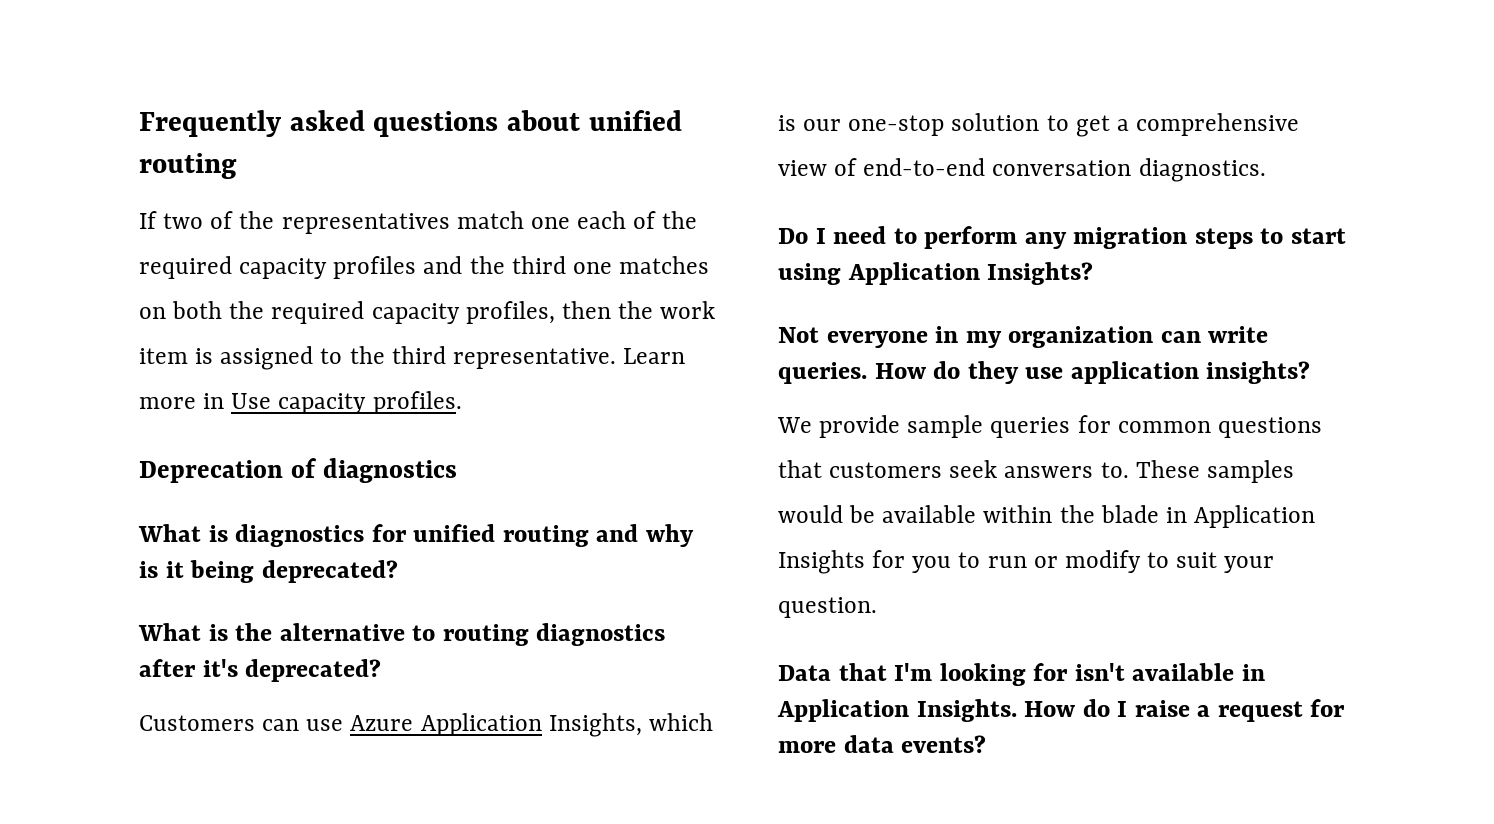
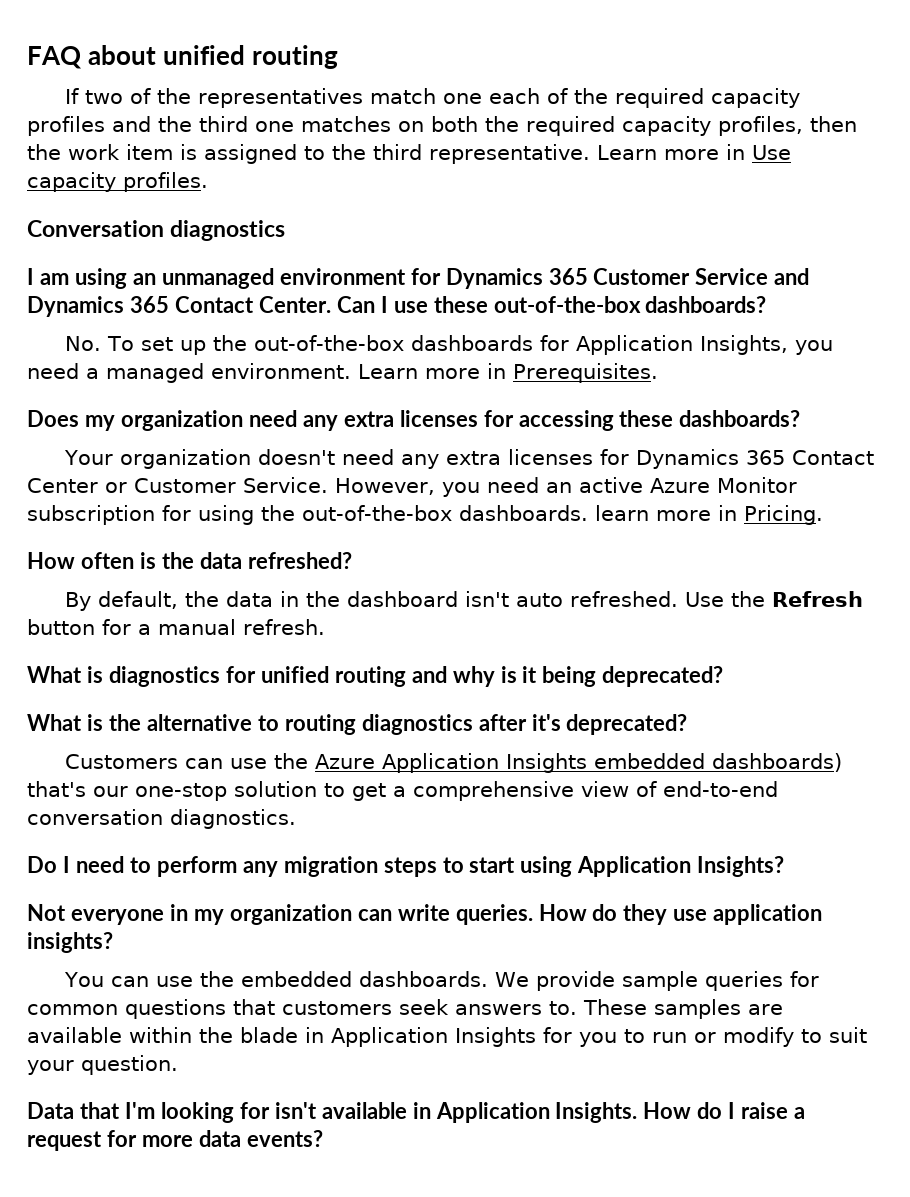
[139,110,499,137] Frequently asked questions -> [27,46,82,69] FAQ
[139,458,457,483] Deprecation of diagnostics -> [27,220,286,241] [27,268,810,289] [27,296,767,317] [64,335,833,355] [27,363,658,383] [27,410,801,431] [63,449,874,469] [27,477,797,497] [27,505,823,525] [27,552,352,569] [64,591,863,611] [27,619,325,635] Conversation diagnostics // I am using an unmanaged environment for Dynamics 365 Customer Service and Dynamics 365 Contact Center. Can I use these out-of-the-box dashboards? // No. To set up the out-of-the-box dashboards for Application Insights, you need a managed environment. Learn more in Prerequisites. // Does my organization need any extra licenses for accessing these dashboards? // Your organization doesn't need any extra licenses for Dynamics 365 Contact Center or Customer Service. However, you need an active Azure Monitor subscription for using the out-of-the-box dashboards. learn more in Pricing. // How often is the data refreshed? // By default, the data in the dashboard isn't auto refreshed. Use the Refresh button for a manual refresh.
(344, 725) none -> [273,753,308,769] the
[548,713,713,737] [778,115,796,131] Insights, which is -> [505,753,842,773] [27,781,86,797] Insights embedded dashboards) that's
(1311, 372) none -> [63,971,488,987] You can use the embedded dashboards.
[778,505,876,523] would be -> [748,1004,783,1015] are

